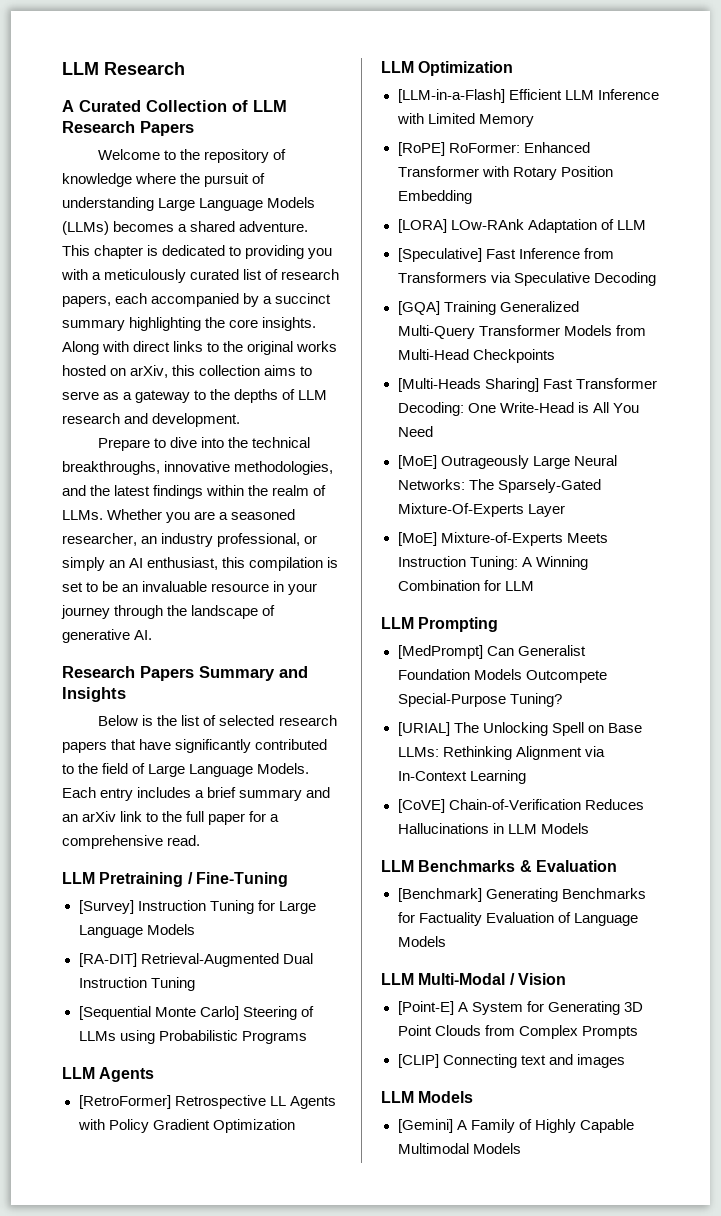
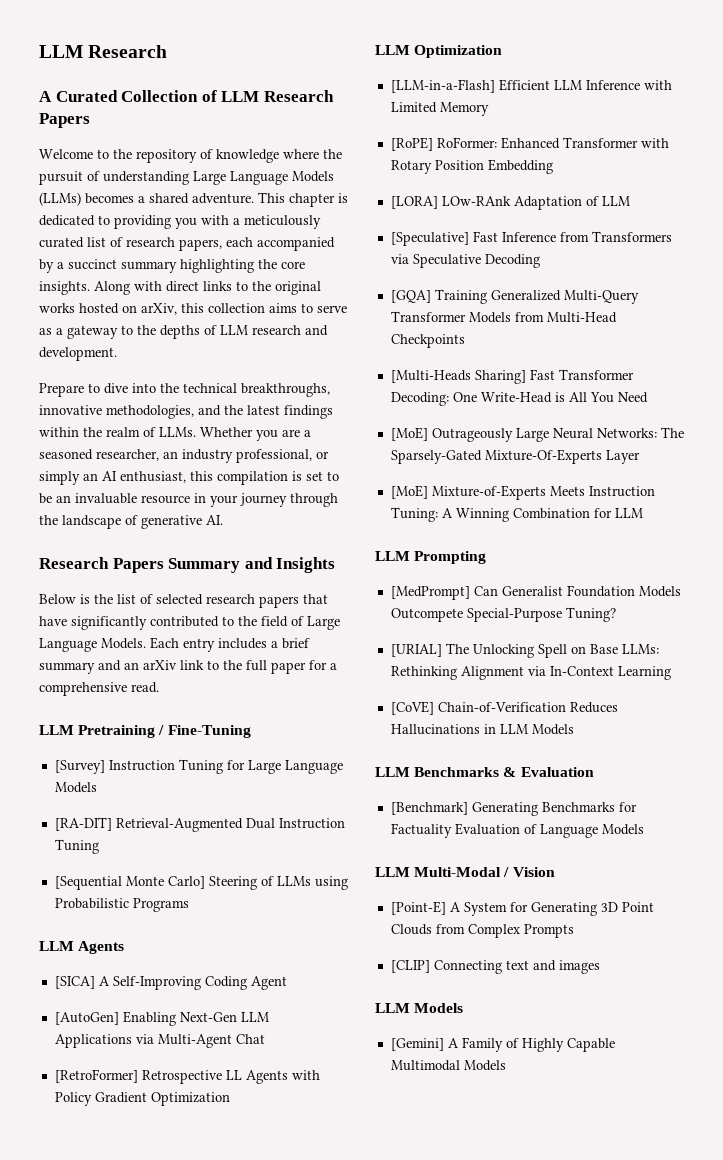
(155, 1074) none -> [54,976,287,990] [54,1011,269,1026] [54,1034,265,1048] // [SICA] A Self-Improving Coding Agent // [AutoGen] Enabling Next-Gen LLM Applications via Multi-Agent Chat

